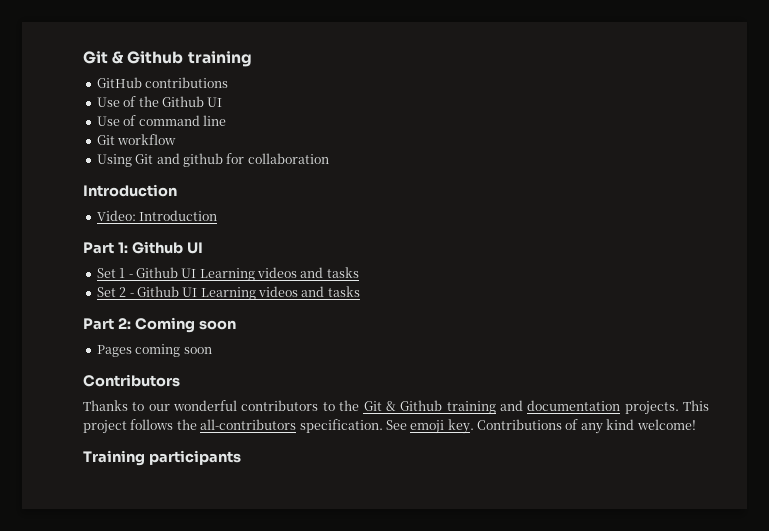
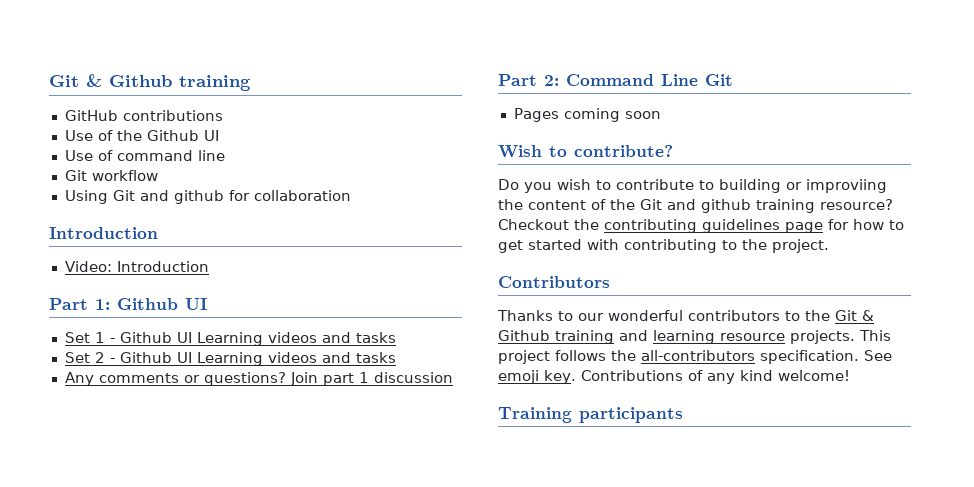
(360, 291) none -> [64,372,453,386] // Any comments or questions? Join part 1 discussion
[134,317,236,333] Coming soon -> [566,74,733,86] Command Line Git
(212, 350) none -> [498,145,673,158] [498,179,887,193] [498,199,893,213] [498,219,904,233] [498,239,829,253] // Wish to contribute? // Do you wish to contribute to building or improviing the content of the Git and github training resource? Checkout the contributing guidelines page for how to get started with contributing to the project.
[527,400,621,411] documentation -> [653,330,785,344] learning resource

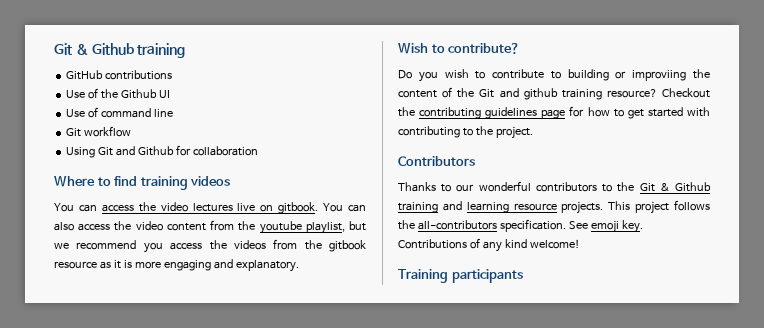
[173,190,224,204] github -> [138,146,175,156] Github
[49,227,158,239] [64,261,209,272] [49,298,207,310] [64,332,396,346] [64,352,396,366] [64,372,453,386] [498,74,733,86] [513,108,661,122] Introduction // Video: Introduction // Part 1: Github UI // Set 1 - Github UI Learning videos and tasks // Set 2 - Github UI Learning videos and tasks // Any comments or questions? Join part 1 discussion // Part 2: Command Line Git // Pages coming soon -> [54,176,231,190] [54,202,366,214] [54,220,366,234] [54,239,366,253] [54,259,299,272] Where to find training videos // You can access the video lectures live on gitbook. You can also access the video content from the youtube playlist, but we recommend you access the videos from the gitbook resource as it is more engaging and explanatory.

